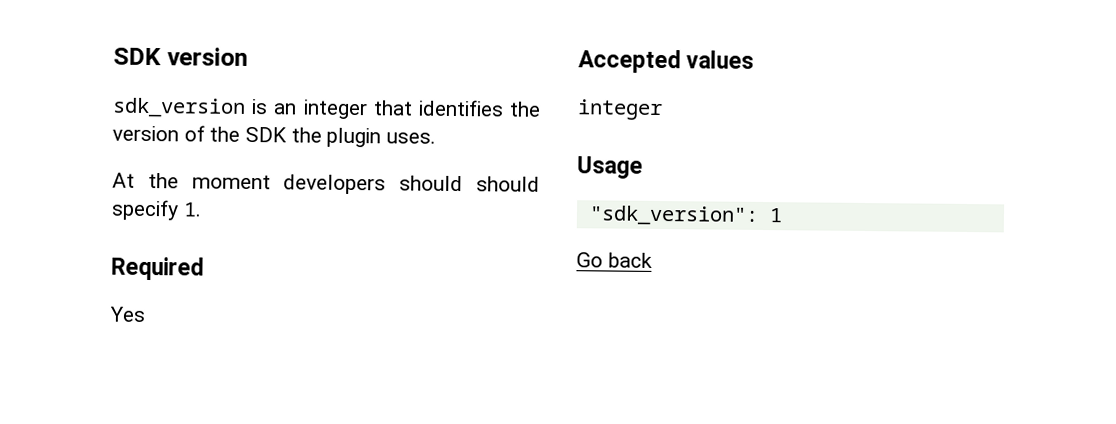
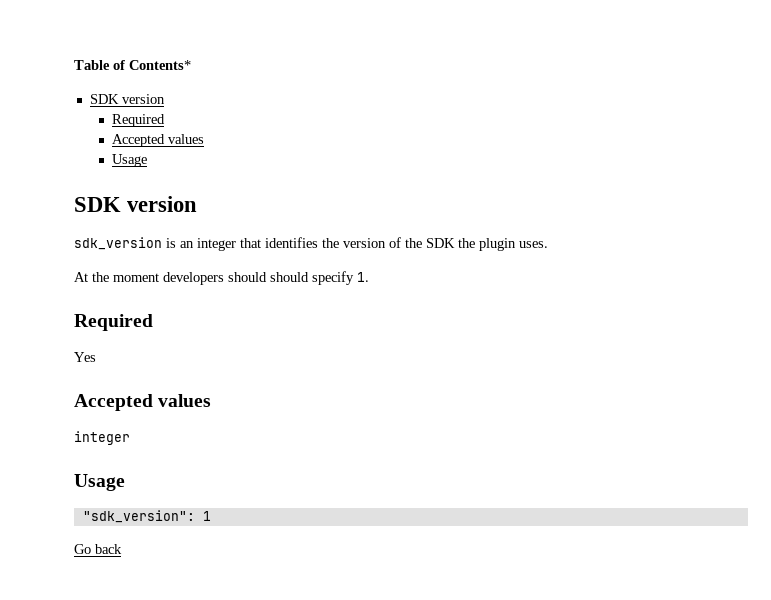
(113, 56) none -> [74,60,191,70] [89,94,165,104] [112,114,166,127] [112,134,205,147] [112,154,148,167] Table of Contents* // SDK version // Required // Accepted values // Usage //

